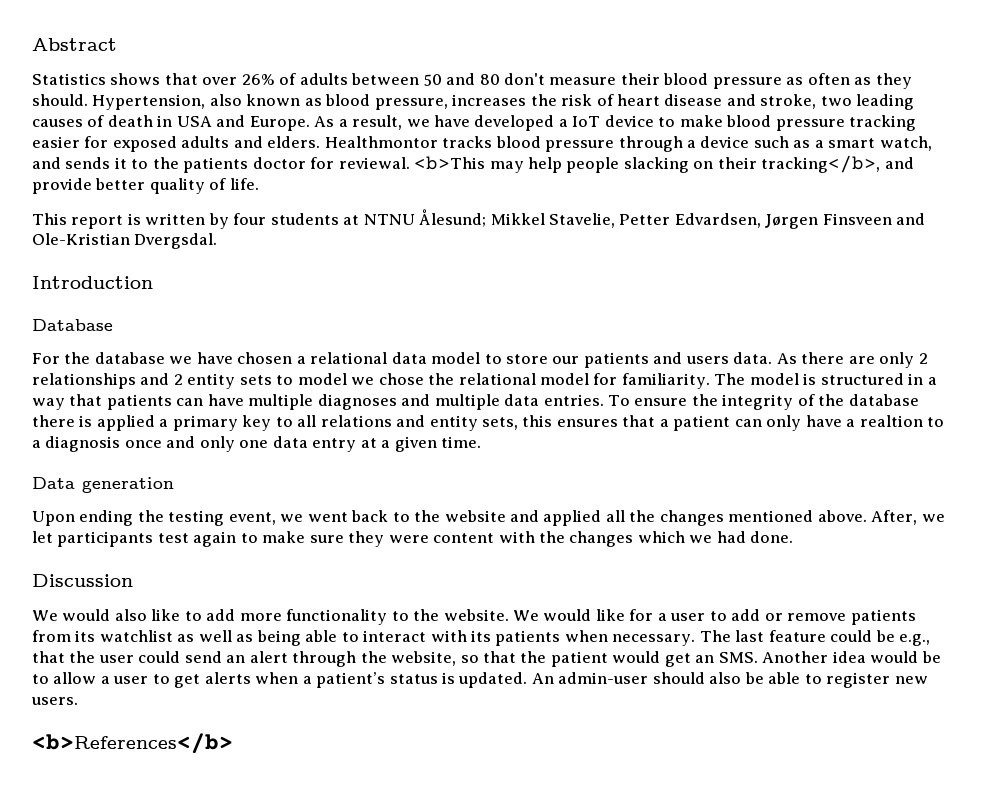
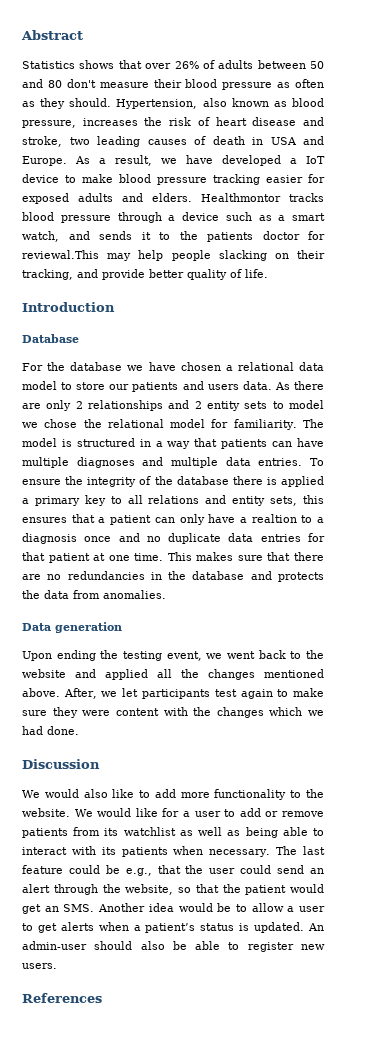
[338,156,486,170] reviewal. <b>This -> [22,250,99,259] reviewal.This
[761,155,881,173] tracking</b>, -> [22,269,73,280] tracking,
[32,209,926,229] [32,233,218,249] // This report is written by four students at NTNU Ålesund; Mikkel Stavelie, Petter Edvardsen, Jørgen Finsveen and Ole-Kristian Dvergsdal. -> (268, 273) none
[199,436,482,452] only one data entry at a given time. -> [146,533,325,544] [22,552,324,563] [22,571,324,582] [22,590,166,599] no duplicate data entries for that patient at one time. This makes sure that there are no redundancies in the database and protects the data from anomalies.
[32,733,233,754] <b>References</b> -> [22,993,102,1003] References

